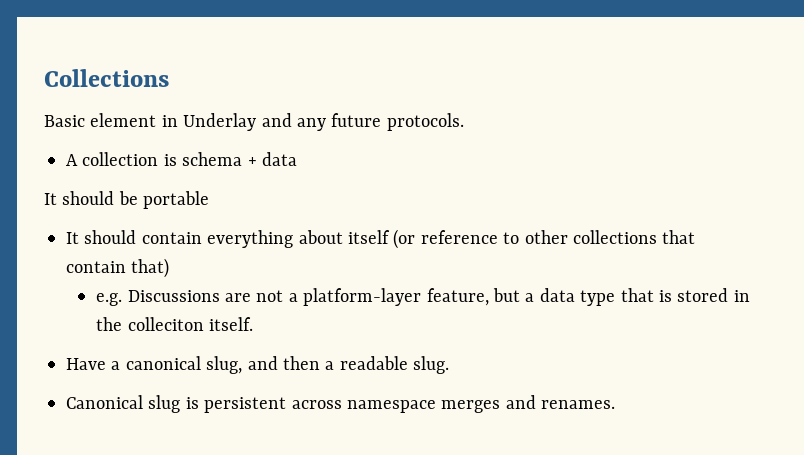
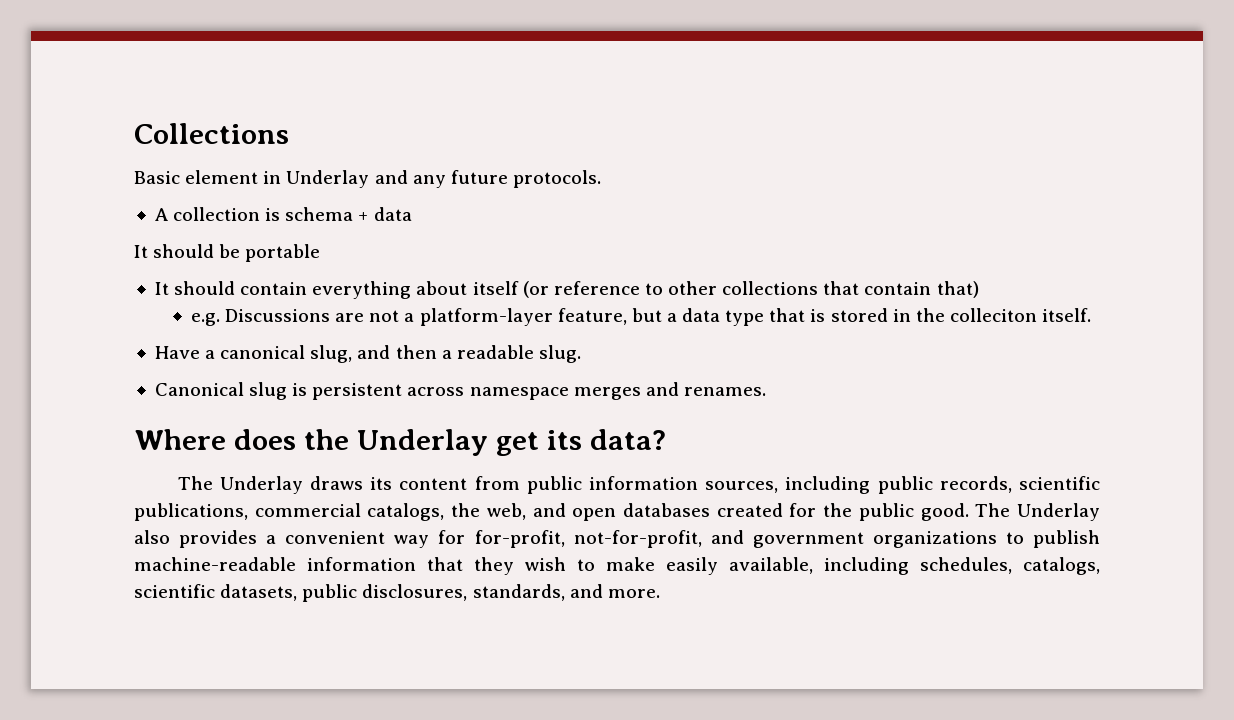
(616, 404) none -> [134,429,666,456] [177,476,1100,494] [134,503,1100,521] [134,530,1100,548] [134,557,1100,575] [134,584,660,602] // Where does the Underlay get its data? // The Underlay draws its content from public information sources, including public records, scientific publications, commercial catalogs, the web, and open databases created for the public good. The Underlay also provides a convenient way for for-profit, not-for-profit, and government organizations to publish machine-readable information that they wish to make easily available, including schedules, catalogs, scientific datasets, public disclosures, standards, and more.

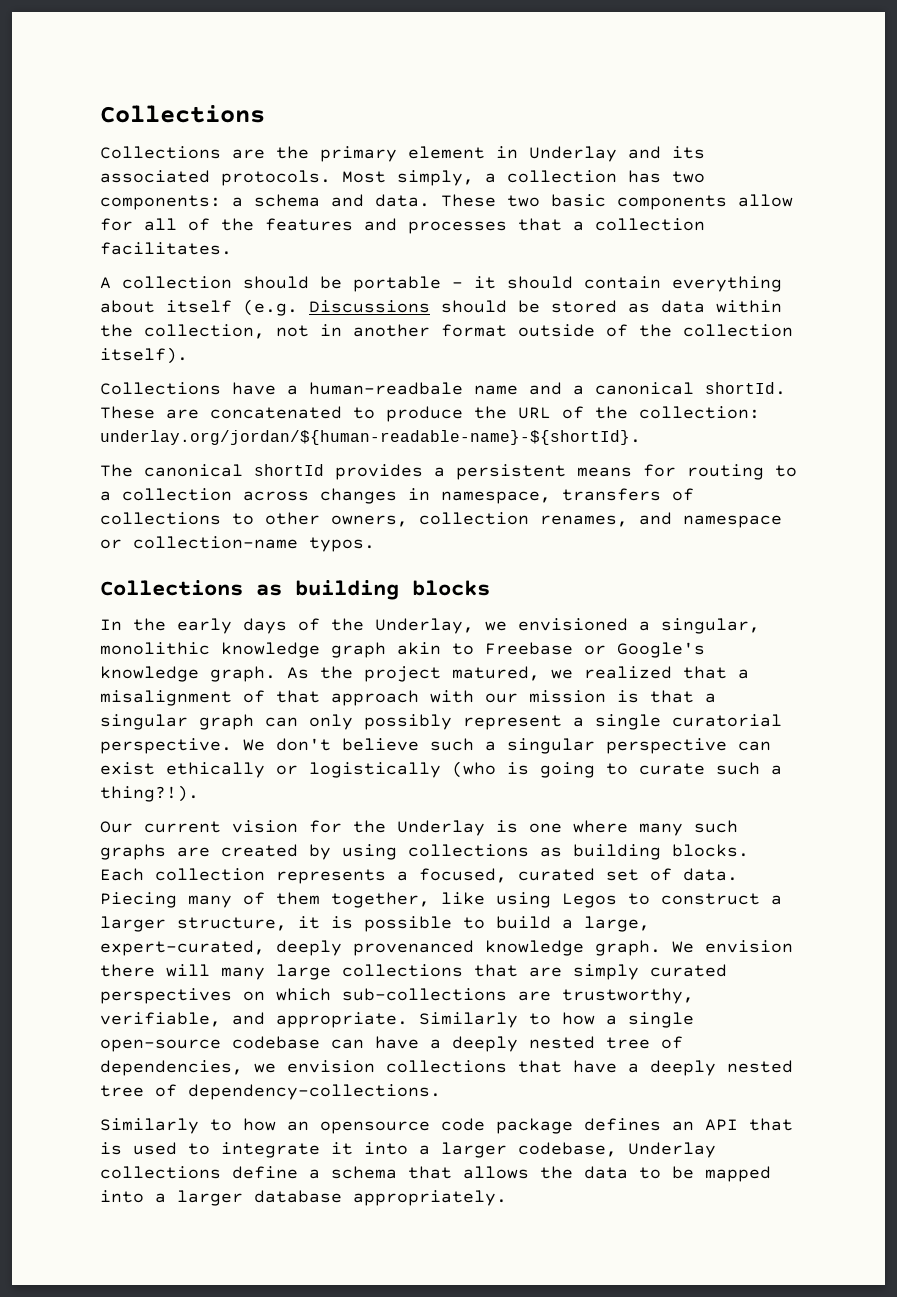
[134,171,180,184] Basic -> [100,146,397,162] Collections are the primary
[412,170,508,188] any future -> [672,146,705,159] [100,170,210,183] its associated
[154,207,412,221] [134,245,148,258] // A collection is schema + data // It -> [342,170,705,186] [100,194,793,210] [100,218,705,234] [100,242,232,255] [100,276,232,289] Most simply, a collection has two components: a schema and data. These two basic components allow for all of the features and processes that a collection facilitates. // A collection
[154,282,169,295] // It -> [452,276,496,289] - it
[522,281,979,298] [190,308,1092,326] [154,345,581,363] [154,382,766,400] [134,429,666,456] [177,476,1100,494] [134,503,1100,521] [134,530,1100,548] [134,557,1100,575] [134,584,660,602] (or reference to other collections that contain that) // e.g. Discussions are not a platform-layer feature, but a data type that is stored in the colleciton itself. // Have a canonical slug, and then a readable slug. // Canonical slug is persistent across namespace merges and renames. // Where does the Underlay get its data? // The Underlay draws its content from public information sources, including public records, scientific publications, commercial catalogs, the web, and open databases created for the public good. The Underlay also provides a convenient way for for-profit, not-for-profit, and government organizations to publish machine-readable information that they wish to make easily available, including schedules, catalogs, scientific datasets, public disclosures, standards, and more. -> [243,299,782,316] [100,324,793,339] [100,347,188,364] [100,382,786,395] [100,406,760,422] [100,430,641,445] [100,464,797,480] [100,488,694,504] [100,512,782,528] [100,536,375,552] [100,580,490,600] [100,618,760,634] [100,642,705,658] [100,666,749,682] [100,690,716,706] [100,714,782,730] [100,738,771,754] [100,761,782,778] [100,785,199,802] [100,820,738,836] [100,844,749,860] [100,868,738,884] [100,892,782,908] [100,916,650,932] [100,940,793,956] [100,964,727,980] [100,988,694,1004] [100,1012,694,1028] [100,1036,683,1052] [100,1060,793,1076] [100,1084,441,1100] [100,1118,793,1134] [100,1142,716,1158] [100,1166,771,1182] [100,1190,507,1206] (e.g. Discussions should be stored as data within the collection, not in another format outside of the collection itself). // Collections have a human-readbale name and a canonical shortId. These are concatenated to produce the URL of the collection: underlay.org/jordan/${human-readable-name}-${shortId}. // The canonical shortId provides a persistent means for routing to a collection across changes in namespace, transfers of collections to other owners, collection renames, and namespace or collection-name typos. // Collections as building blocks // In the early days of the Underlay, we envisioned a singular, monolithic knowledge graph akin to Freebase or Google's knowledge graph. As the project matured, we realized that a misalignment of that approach with our mission is that a singular graph can only possibly represent a single curatorial perspective. We don't believe such a singular perspective can exist ethically or logistically (who is going to curate such a thing?!). // Our current vision for the Underlay is one where many such graphs are created by using collections as building blocks. Each collection represents a focused, curated set of data. Piecing many of them together, like using Legos to construct a larger structure, it is possible to build a large, expert-curated, deeply provenanced knowledge graph. We envision there will many large collections that are simply curated perspectives on which sub-collections are trustworthy, verifiable, and appropriate. Similarly to how a single open-source codebase can have a deeply nested tree of dependencies, we envision collections that have a deeply nested tree of dependency-collections. // Similarly to how an opensource code package defines an API that is used to integrate it into a larger codebase, Underlay collections define a schema that allows the data to be mapped into a larger database appropriately.

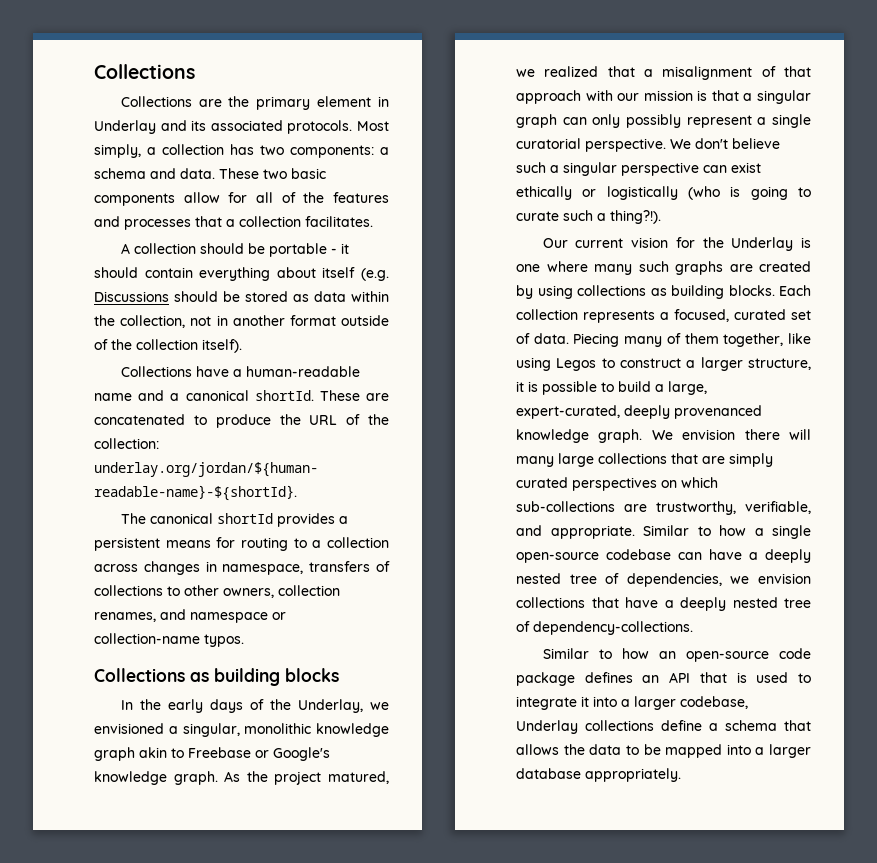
[309,382,463,395] human-readbale -> [245,366,360,377] human-readable
[419,1012,518,1028] Similarly -> [643,525,689,536] Similar
[100,1118,199,1134] Similarly -> [542,648,589,659] Similar
[320,1121,430,1134] opensource -> [685,651,769,662] open-source

